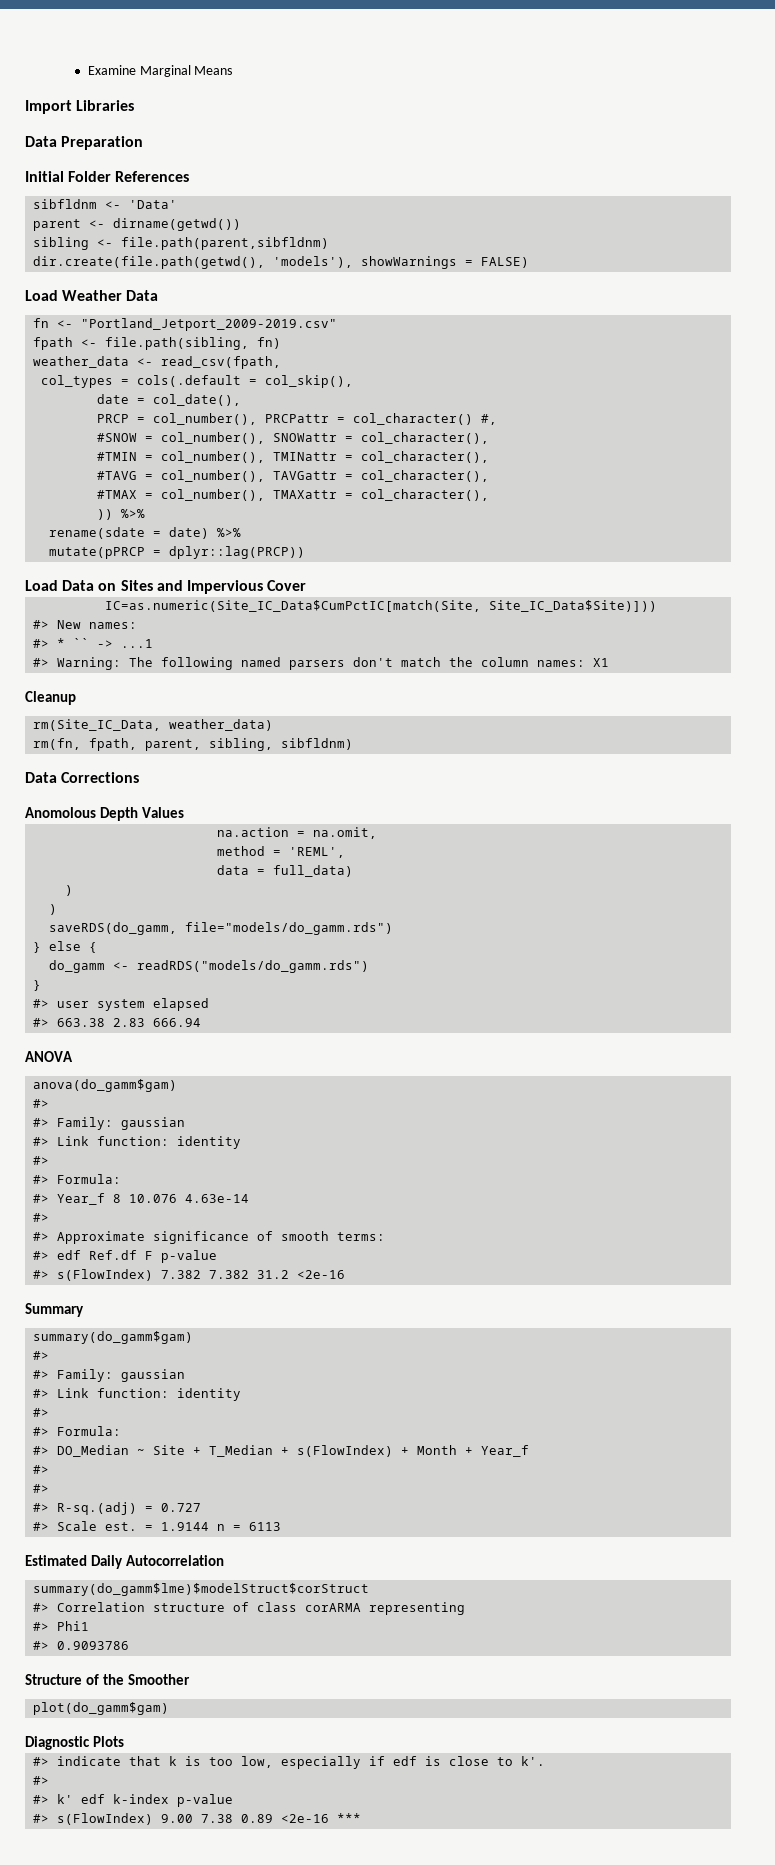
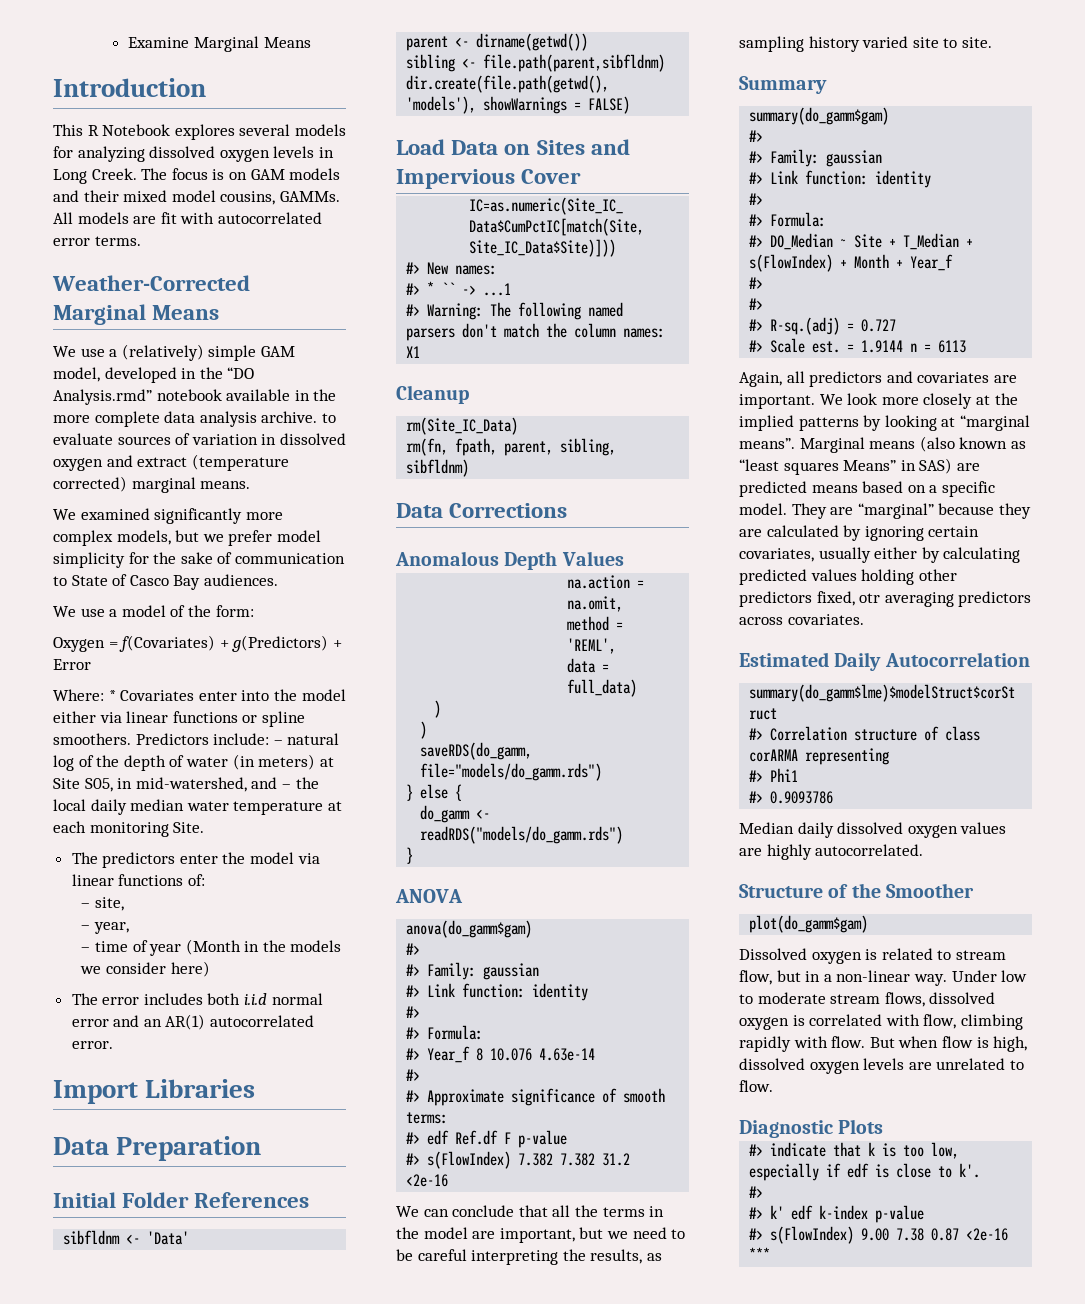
(233, 70) none -> [53,78,206,97] [53,124,346,140] [53,146,334,162] [53,168,341,184] [53,190,340,205] [53,212,322,224] [53,236,141,246] [52,275,250,291] [53,304,220,325] [53,344,295,361] [53,367,255,383] [53,389,337,405] [53,411,336,427] [53,433,346,445] [53,454,289,471] [53,476,251,493] [53,508,283,524] [53,530,321,546] [53,552,345,568] [53,574,278,590] [53,605,254,617] [53,635,342,652] [53,659,91,670] [53,689,346,701] [53,711,305,727] [53,733,340,745] [53,754,334,771] [53,777,319,792] [53,799,342,815] [53,821,205,837] [71,852,320,868] [71,874,205,886] [81,897,124,911] [81,922,129,934] [81,939,342,956] [80,961,210,977] [71,993,323,1005] [71,1014,315,1030] [71,1041,113,1049] // Introduction // This R Notebook explores several models for analyzing dissolved oxygen levels in Long Creek. The focus is on GAM models and their mixed model cousins, GAMMs. All models are fit with autocorrelated error terms. // Weather-Corrected Marginal Means // We use a (relatively) simple GAM model, developed in the “DO Analysis.rmd” notebook available in the more complete data analysis archive. to evaluate sources of variation in dissolved oxygen and extract (temperature corrected) marginal means. // We examined significantly more complex models, but we prefer model simplicity for the sake of communication to State of Casco Bay audiences. // We use a model of the form: // Oxygen = f(Covariates) + g(Predictors) + Error // Where: * Covariates enter into the model either via linear functions or spline smoothers. Predictors include: – natural log of the depth of water (in meters) at Site S05, in mid-watershed, and – the local daily median water temperature at each monitoring Site. // The predictors enter the model via linear functions of: // – site, // – year, // – time of year (Month in the models we consider here) // The error includes both i.i.d normal error and an AR(1) autocorrelated error.
[25,290,159,301] [33,318,338,331] [33,337,282,350] [33,356,282,369] [41,375,354,388] [97,394,242,406] [97,413,498,425] [97,432,490,444] [97,451,490,463] [97,470,490,482] [97,489,490,501] [97,509,146,520] [49,527,242,539] [49,546,306,559] // Load Weather Data // fn <- "Portland_Jetport_2009-2019.csv" // fpath <- file.path(sibling, fn) // weather_data <- read_csv(fpath, // col_types = cols(.default = col_skip(), // date = col_date(), // PRCP = col_number(), PRCPattr = col_character() #, // #SNOW = col_number(), SNOWattr = col_character(), // #TMIN = col_number(), TMINattr = col_character(), // #TAVG = col_number(), TAVGattr = col_character(), // #TMAX = col_number(), TMAXattr = col_character(), // )) %>% // rename(sdate = date) %>% // mutate(pPRCP = dplyr::lag(PRCP)) -> (631, 105) none
[33,719,274,731] rm(Site_IC_Data, weather_data) -> [406,417,519,435] rm(Site_IC_Data)
[25,807,96,818] Anomolous -> [395,551,499,566] Anomalous
[33,998,210,1011] [33,1018,202,1027] // #> user system elapsed // #> 663.38 2.83 666.94 -> (414, 855) none
(346, 1274) none -> [396,1205,665,1217] [396,1227,686,1243] [396,1249,662,1265] [739,36,992,52] // We can conclude that all the terms in the model are important, but we need to be careful interpreting the results, as sampling history varied site to site.
(282, 1526) none -> [739,371,1017,387] [739,393,1018,409] [739,415,1030,431] [739,436,1026,453] [739,458,980,475] [739,481,995,497] [739,503,1031,519] [739,525,980,541] [739,547,1021,563] [739,569,957,585] [739,591,1032,607] [739,614,864,625] // Again, all predictors and covariates are important. We look more closely at the implied patterns by looking at “marginal means”. Marginal means (also known as “least squares Means” in SAS) are predicted means based on a specific model. They are “marginal” because they are calculated by ignoring certain covariates, usually either by calculating predicted values holding other predictors fixed, otr averaging predictors across covariates.
(130, 1645) none -> [739,822,1007,838] [739,844,924,860] // Median daily dissolved oxygen values are highly autocorrelated.
(170, 1708) none -> [739,948,1006,964] [739,970,1028,986] [739,992,996,1007] [739,1014,1023,1030] [739,1036,1028,1052] [739,1058,1024,1074] [739,1080,773,1092] // Dissolved oxygen is related to stream flow, but in a non-linear way. Under low to moderate stream flows, dissolved oxygen is correlated with flow, climbing rapidly with flow. But when flow is high, dissolved oxygen levels are unrelated to flow.
[241,1814,274,1823] 0.89 -> [931,1228,960,1241] 0.87

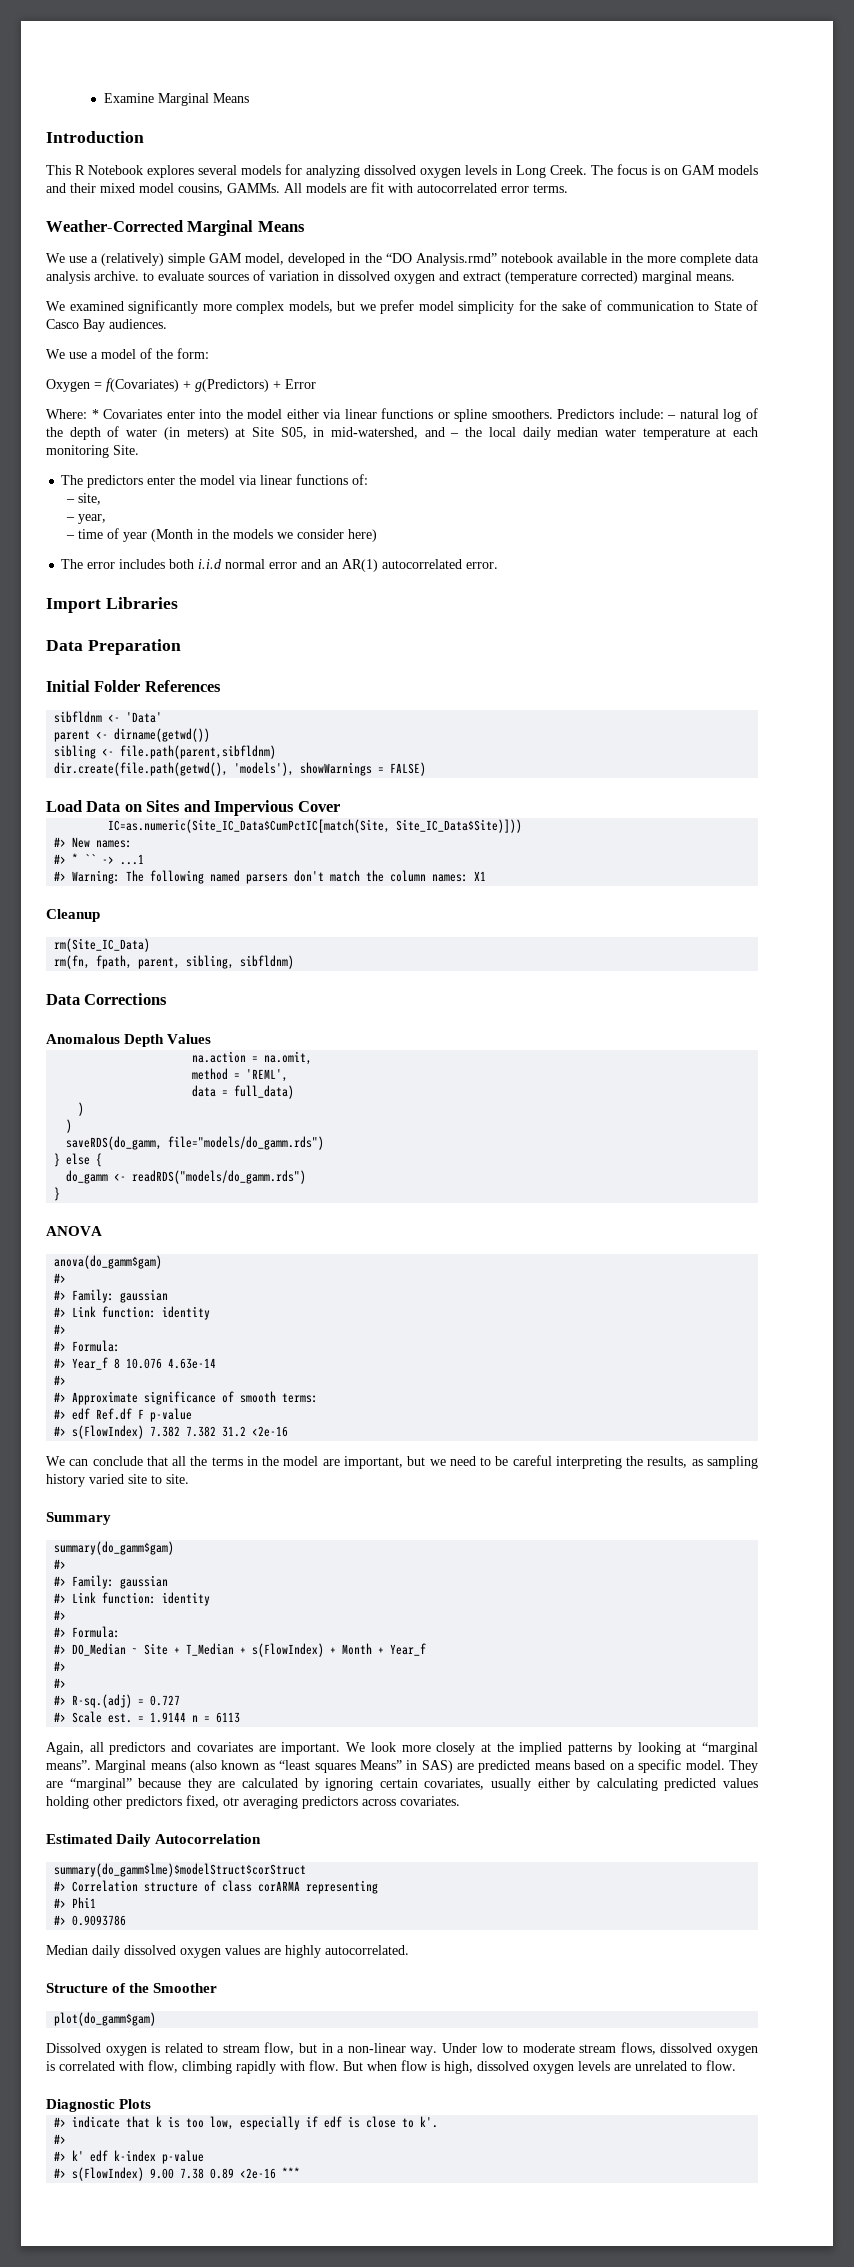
[931,1228,960,1241] 0.87 -> [210,2168,235,2179] 0.89

